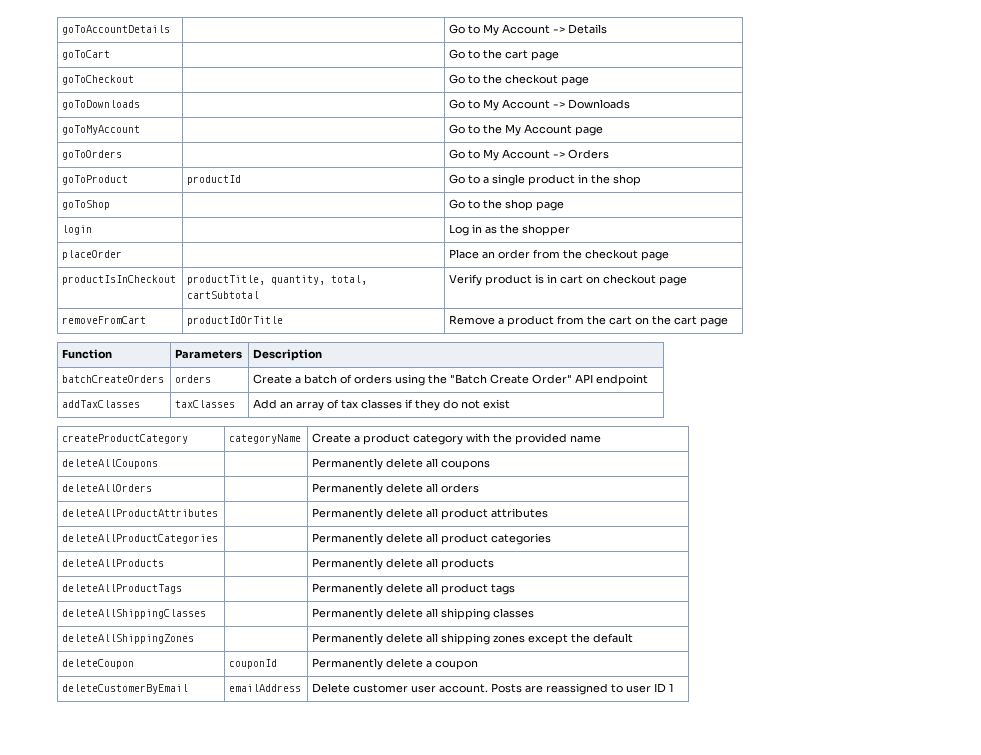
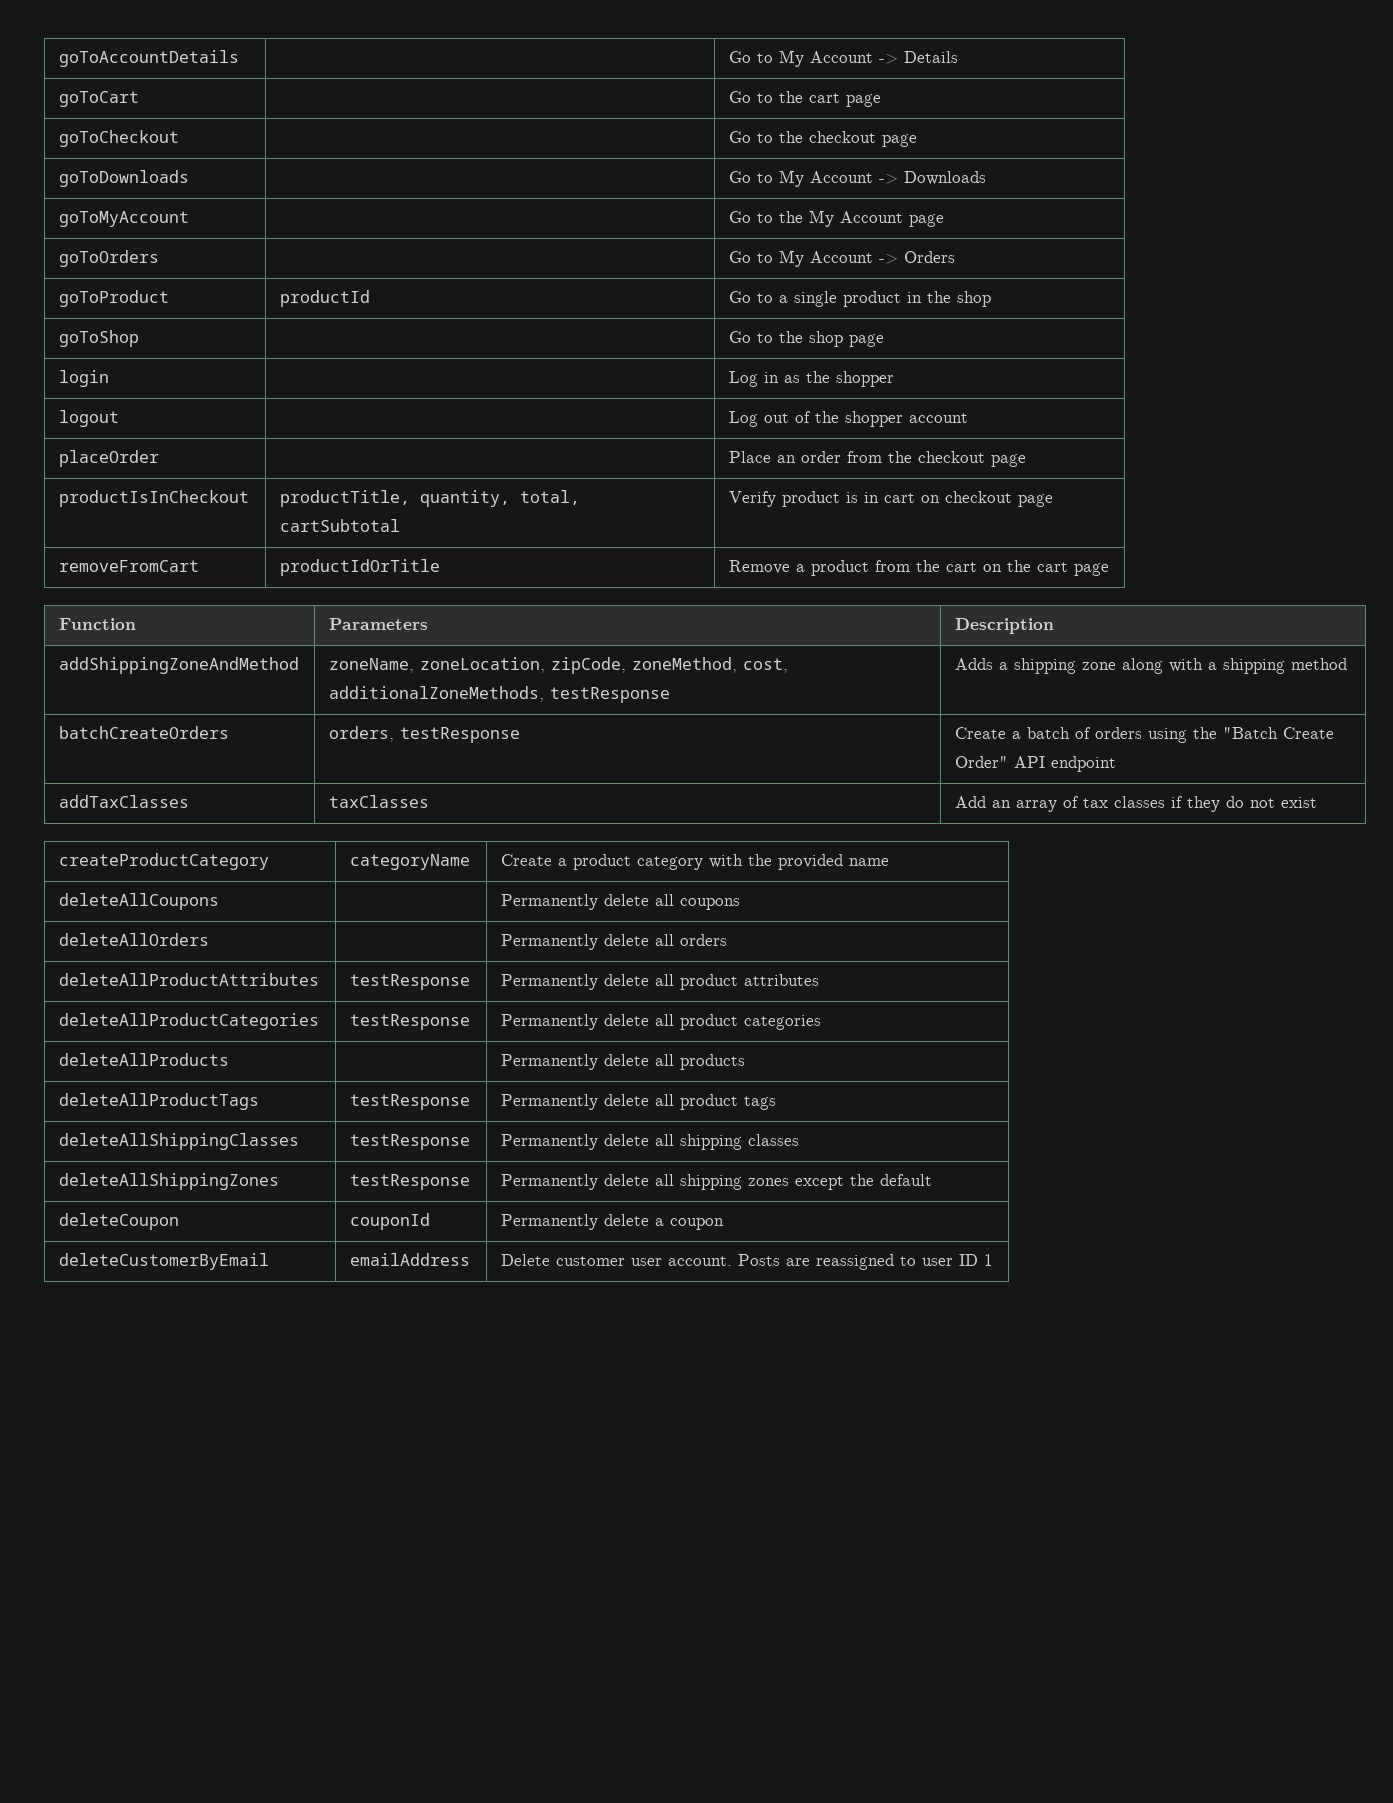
(571, 230) none -> [59,410,120,427] [729,411,969,427] // logout | | Log out of the shopper account
(323, 355) none -> [59,657,300,674] [329,657,789,674] [329,686,671,703] [955,658,1348,674] // addShippingZoneAndMethod | zoneName, zoneLocation, zipCode, zoneMethod, cost, additionalZoneMethods, testResponse | Adds a shipping zone along with a shipping method
[175,375,212,383] orders -> [329,726,521,743] orders, testResponse
(219, 513) none -> [350,974,471,990] testResponse
(219, 539) none -> [350,1014,471,1030] testResponse
(183, 589) none -> [350,1094,471,1110] testResponse
(207, 614) none -> [350,1134,471,1150] testResponse
(195, 639) none -> [350,1174,471,1190] testResponse

